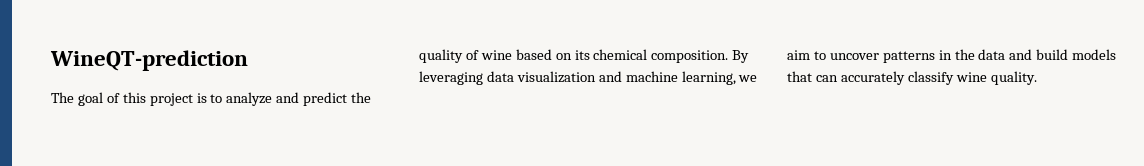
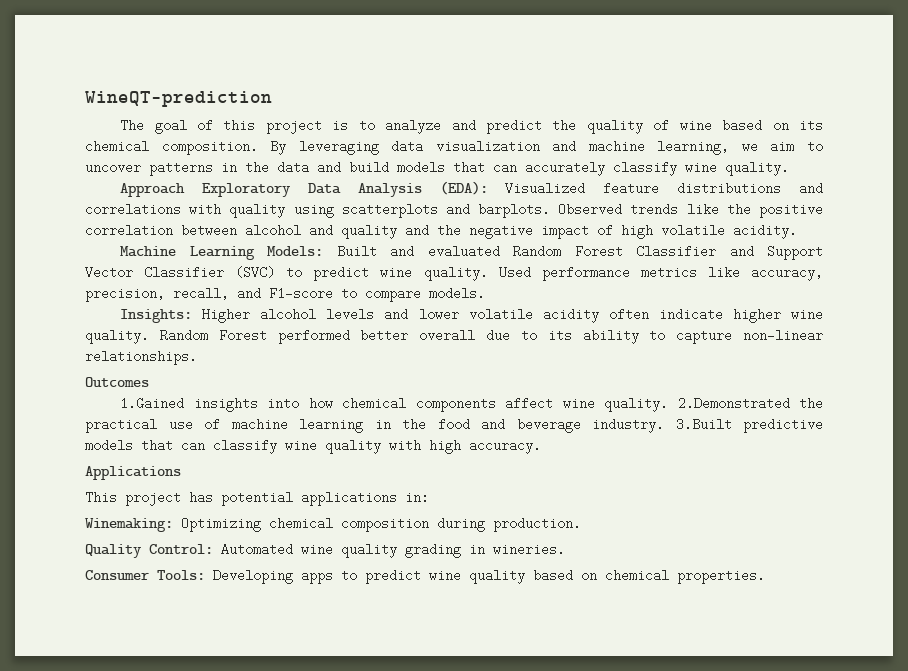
(1037, 78) none -> [120,181,824,197] [85,203,823,218] [85,224,797,239] [120,245,824,260] [85,266,823,281] [85,287,485,302] [120,308,824,323] [85,329,823,344] [85,350,197,365] [85,377,149,387] [120,397,824,412] [85,418,823,433] [85,439,541,454] [85,466,181,480] [85,491,429,506] [85,517,581,532] [85,543,565,558] [85,569,765,584] // Approach Exploratory Data Analysis (EDA): Visualized feature distributions and correlations with quality using scatterplots and barplots. Observed trends like the positive correlation between alcohol and quality and the negative impact of high volatile acidity. // Machine Learning Models: Built and evaluated Random Forest Classifier and Support Vector Classifier (SVC) to predict wine quality. Used performance metrics like accuracy, precision, recall, and F1-score to compare models. // Insights: Higher alcohol levels and lower volatile acidity often indicate higher wine quality. Random Forest performed better overall due to its ability to capture non-linear relationships. // Outcomes // 1.Gained insights into how chemical components affect wine quality. 2.Demonstrated the practical use of machine learning in the food and beverage industry. 3.Built predictive models that can classify wine quality with high accuracy. // Applications // This project has potential applications in: // Winemaking: Optimizing chemical composition during production. // Quality Control: Automated wine quality grading in wineries. // Consumer Tools: Developing apps to predict wine quality based on chemical properties.

